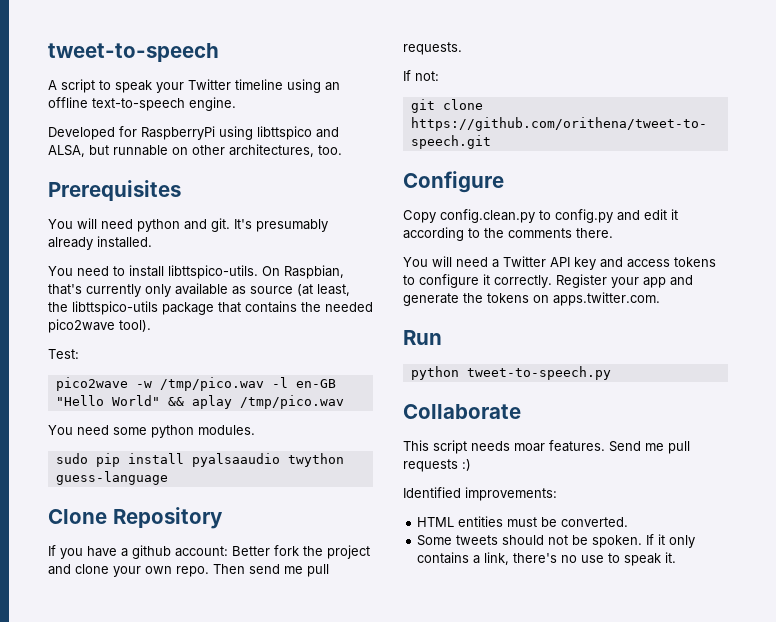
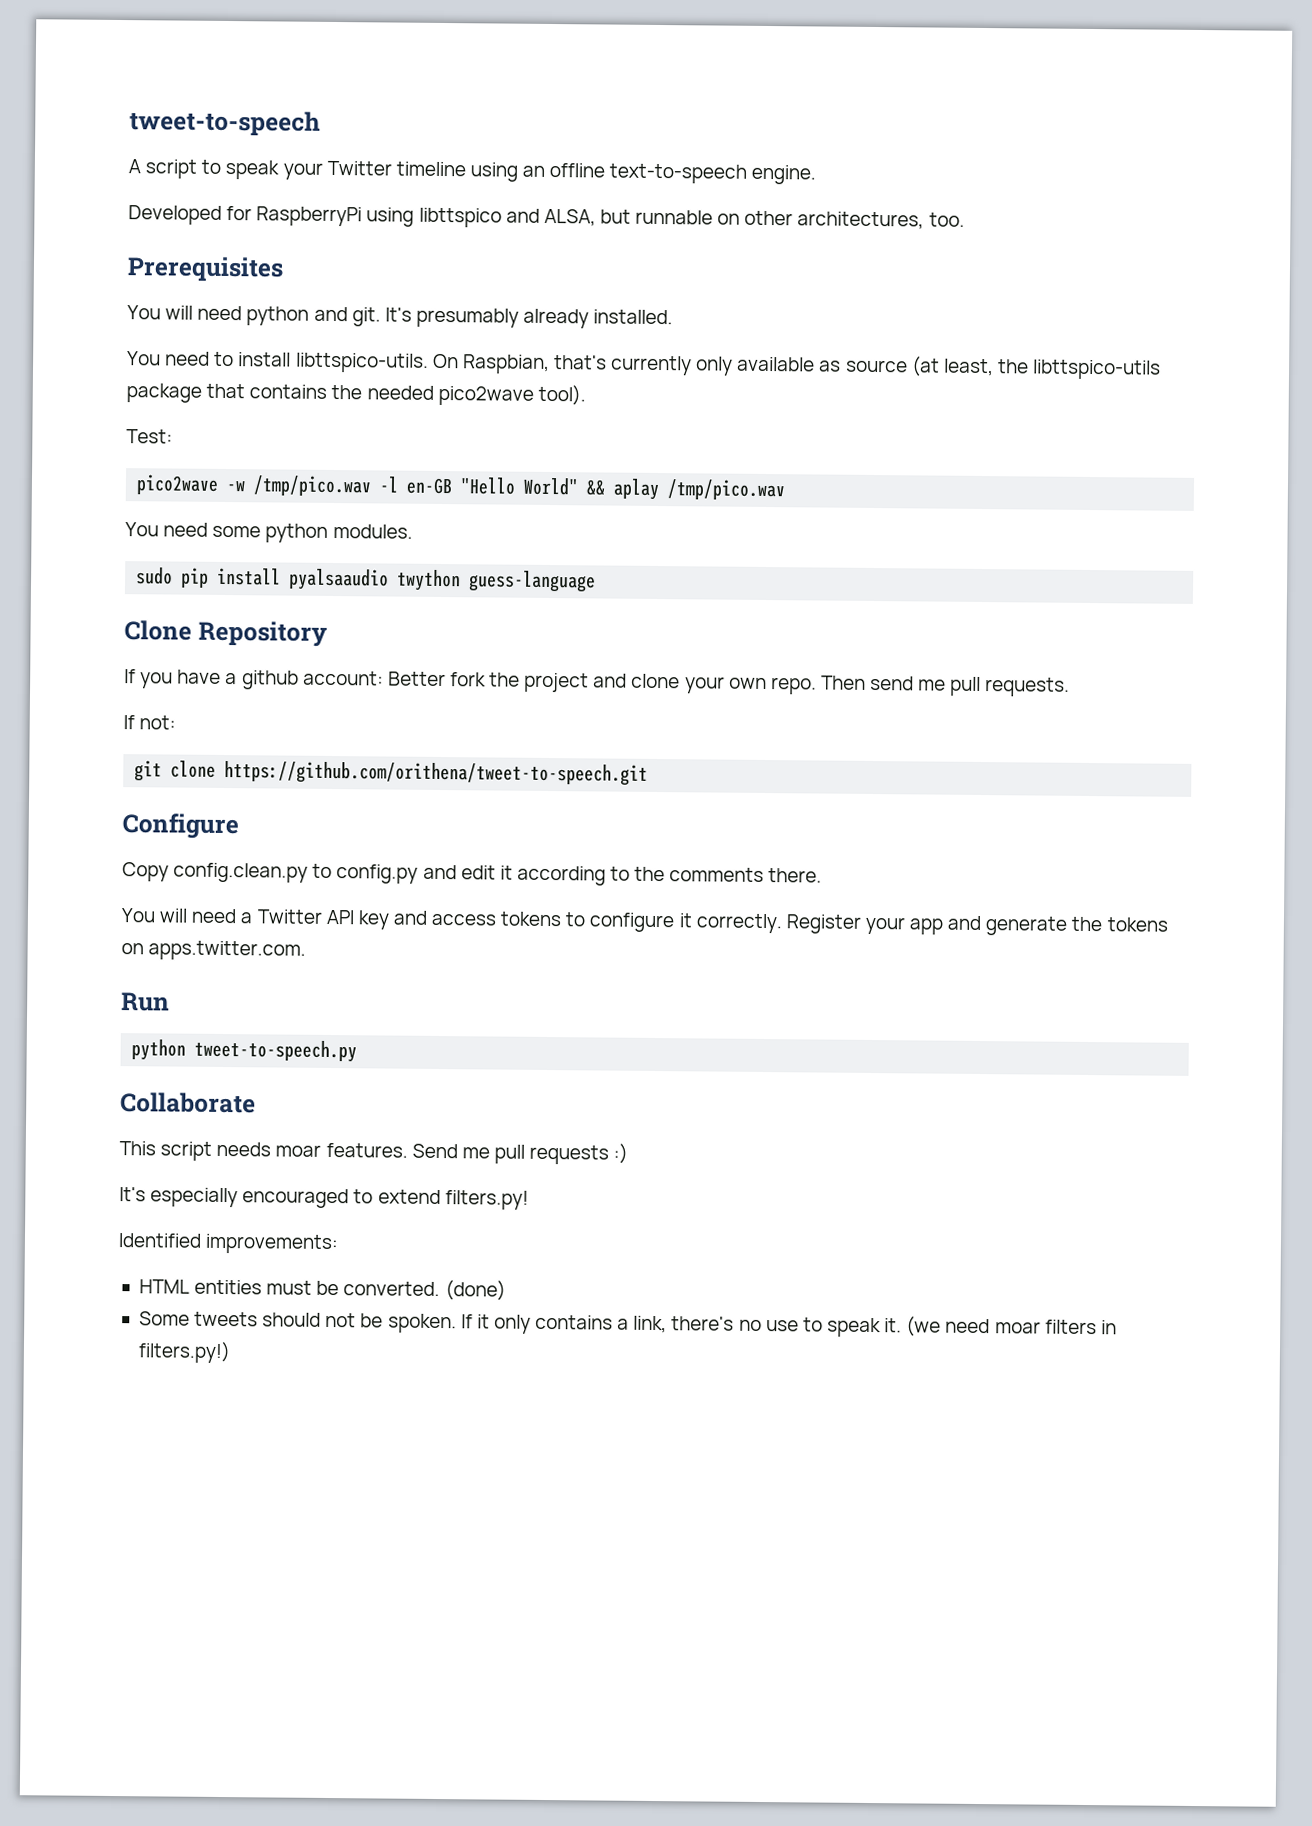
(471, 465) none -> [119,1187,529,1210] // It's especially encouraged to extend filters.py!
(629, 522) none -> [444,1280,506,1301] (done)
(677, 557) none -> [906,1316,1117,1337] [137,1341,231,1364] (we need moar filters in filters.py!)

